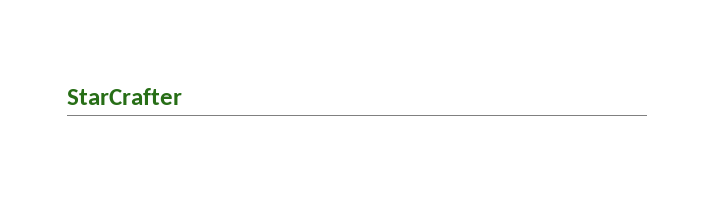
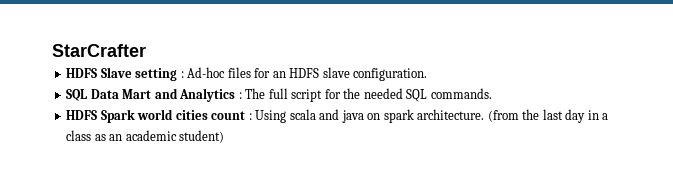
(182, 96) none -> [66,67,428,81] [66,88,492,102] [66,109,609,123] [66,130,225,143] // HDFS Slave setting : Ad-hoc files for an HDFS slave configuration. // SQL Data Mart and Analytics : The full script for the needed SQL commands. // HDFS Spark world cities count : Using scala and java on spark architecture. (from the last day in a class as an academic student)

